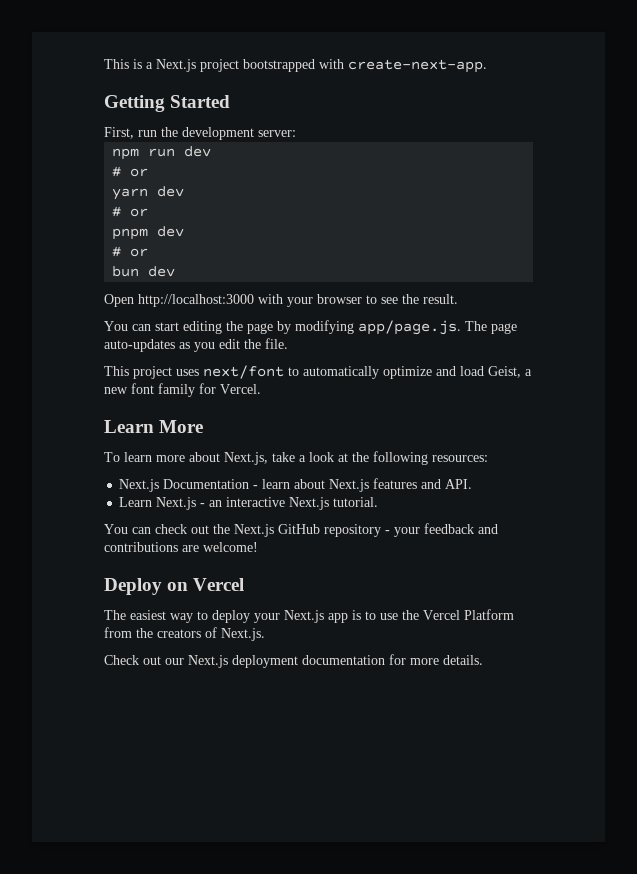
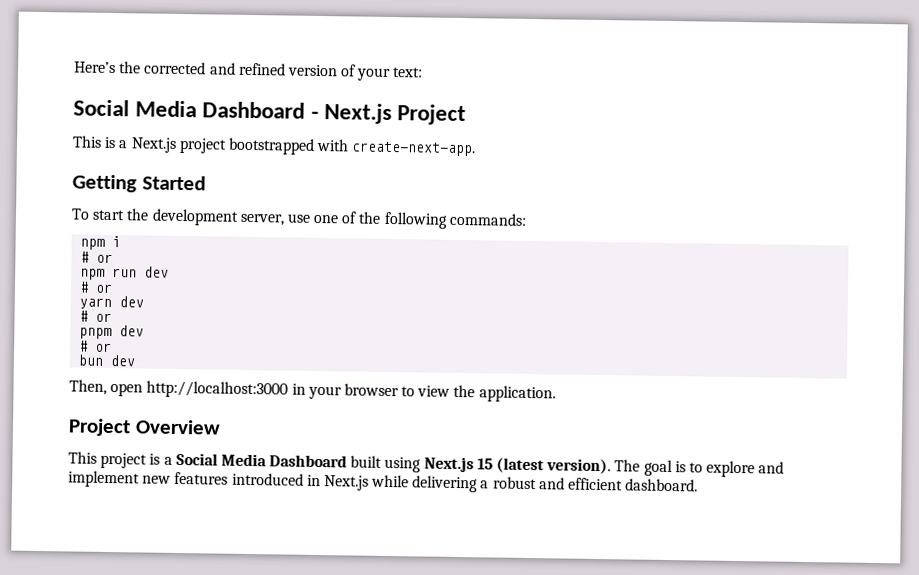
(104, 64) none -> [74,61,424,81] [73,99,467,126] Here’s the corrected and refined version of your text: // Social Media Dashboard - Next.js Project //
[104,127,296,140] First, run the development server: -> [71,208,527,229] [80,236,122,250] [80,251,114,264] To start the development server, use one of the following commands: // npm i // # or
[104,294,458,307] [104,320,517,335] [104,338,288,352] [104,365,532,379] [104,383,261,397] [104,420,204,433] [104,451,488,465] [119,478,473,492] [119,497,379,510] [104,523,498,537] [104,542,258,552] [104,578,245,595] [104,609,514,623] [104,627,265,641] [104,654,483,668] Open http://localhost:3000 with your browser to see the result. // You can start editing the page by modifying app/page.js. The page auto-updates as you edit the file. // This project uses next/font to automatically optimize and load Geist, a new font family for Vercel. // Learn More // To learn more about Next.js, take a look at the following resources: // Next.js Documentation - learn about Next.js features and API. // Learn Next.js - an interactive Next.js tutorial. // You can check out the Next.js GitHub repository - your feedback and contributions are welcome! // Deploy on Vercel // The easiest way to deploy your Next.js app is to use the Vercel Platform from the creators of Next.js. // Check out our Next.js deployment documentation for more details. -> [69,379,556,403] [68,418,221,437] [68,451,785,478] [68,470,699,493] Then, open http://localhost:3000 in your browser to view the application. // Project Overview // This project is a Social Media Dashboard built using Next.js 15 (latest version). The goal is to explore and implement new features introduced in Next.js while delivering a robust and efficient dashboard.

